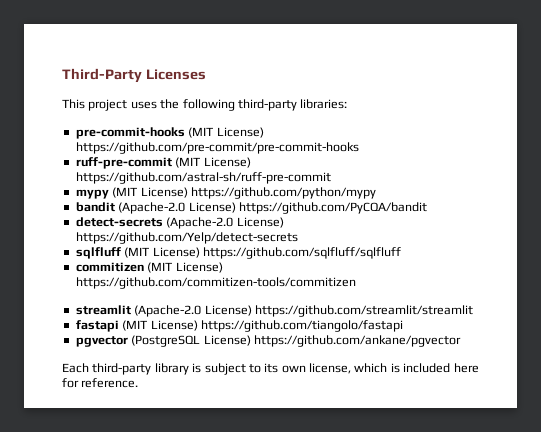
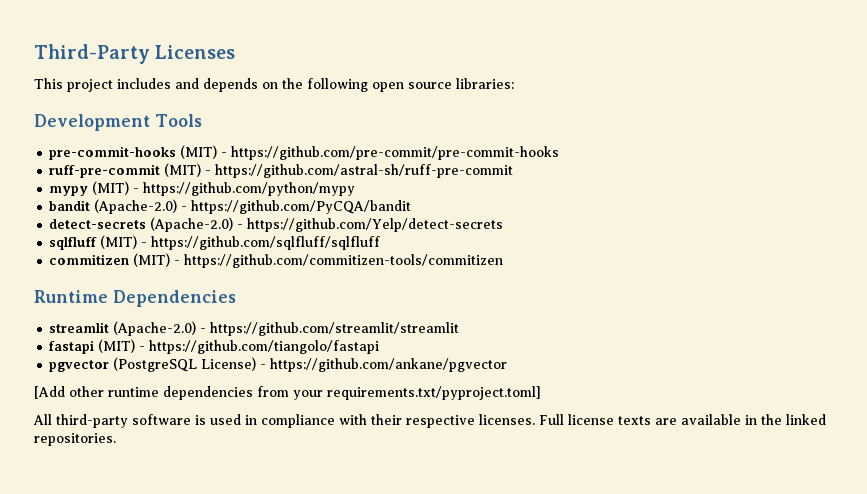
[130,99,297,111] uses the following third-party -> [117,78,452,92] includes and depends on the following open source
(348, 104) none -> [34,114,202,131] // Development Tools
[188,127,264,138] (MIT License) -> [180,145,228,159] (MIT) -
[175,157,251,168] (MIT License) -> [164,163,212,177] (MIT) -
[112,187,188,198] (MIT License) -> [92,181,140,195] (MIT) -
[118,202,236,214] (Apache-2.0 License) -> [94,199,188,214] (Apache-2.0) -
[166,217,284,229] (Apache-2.0 License) -> [150,217,244,232] (Apache-2.0) -
[124,247,200,258] (MIT License) -> [100,235,148,249] (MIT) -
[147,262,223,273] (MIT License) -> [133,253,181,267] (MIT) -
(356, 283) none -> [34,290,236,307] // Runtime Dependencies
[134,305,252,317] (Apache-2.0 License) -> [113,321,207,336] (Apache-2.0) -
[122,320,198,331] (MIT License) -> [98,339,146,353] (MIT) -
(251, 340) none -> [260,364,267,369] -
[62,363,479,375] [62,378,139,388] Each third-party library is subject to its own license, which is included here for reference. -> [34,386,541,400] [33,414,826,428] [34,433,116,446] [Add other runtime dependencies from your requirements.txt/pyproject.toml] // All third-party software is used in compliance with their respective licenses. Full license texts are available in the linked repositories.

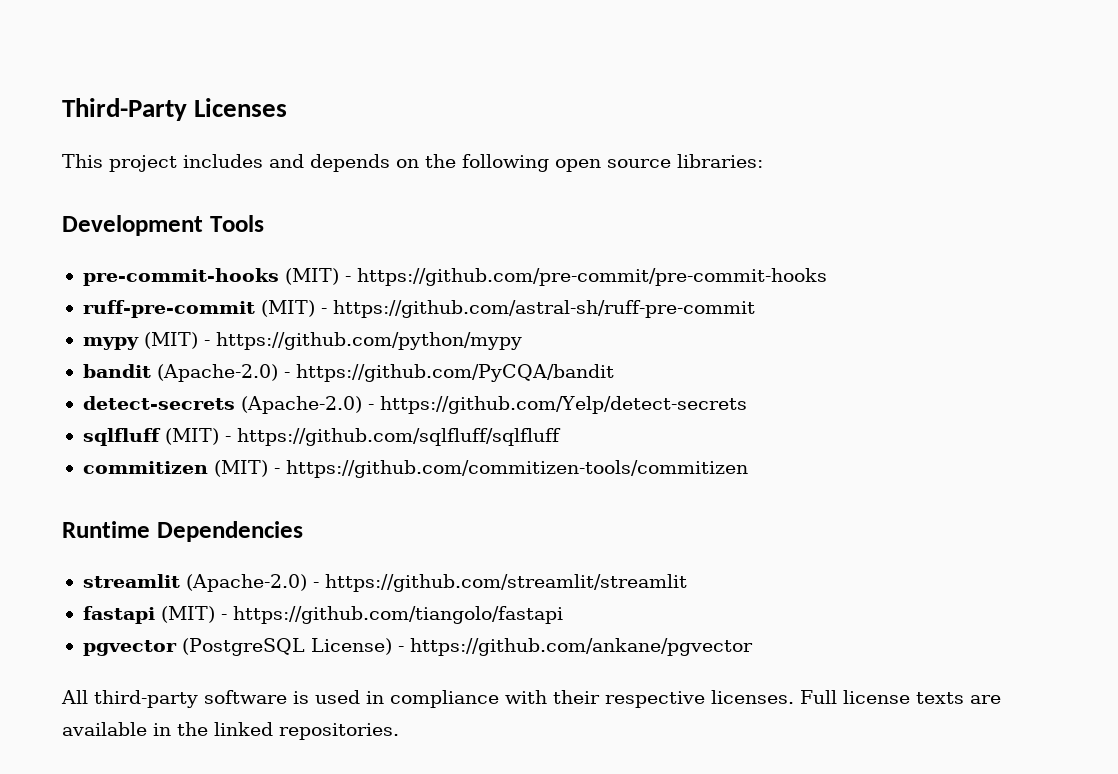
[34,386,541,400] // [Add other runtime dependencies from your requirements.txt/pyproject.toml] -> (753, 647) none

